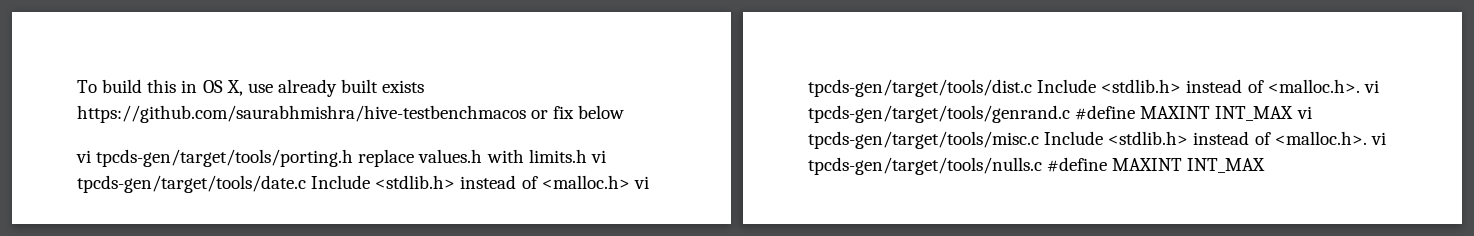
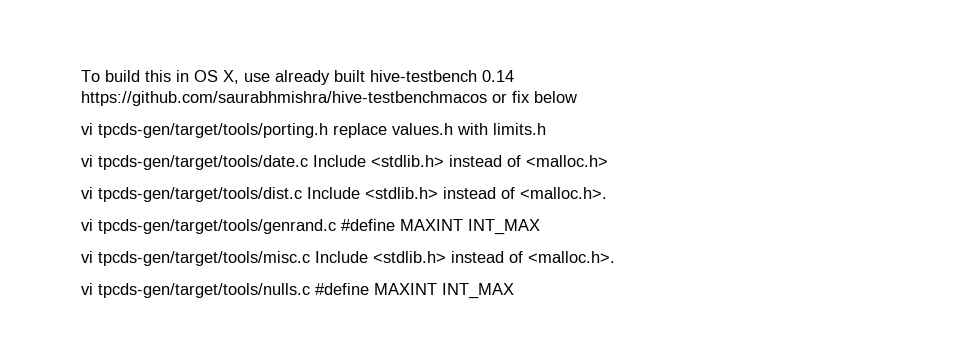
[382,80,425,93] exists -> [370,70,514,82] hive-testbench 0.14
(587, 156) none -> (546, 129) //
(630, 182) none -> (608, 161) //
(1360, 86) none -> (607, 193) //
(1294, 113) none -> (540, 227) //
(1367, 138) none -> (615, 257) //

